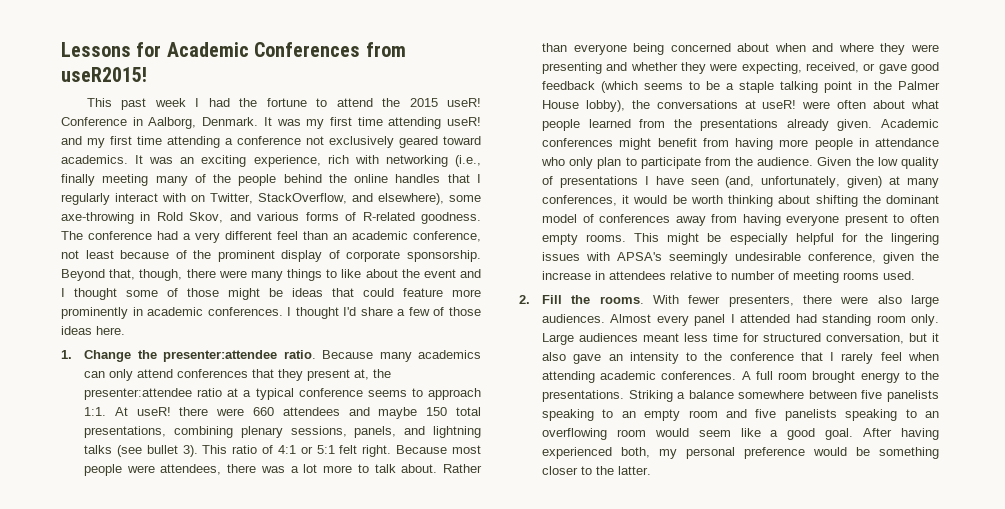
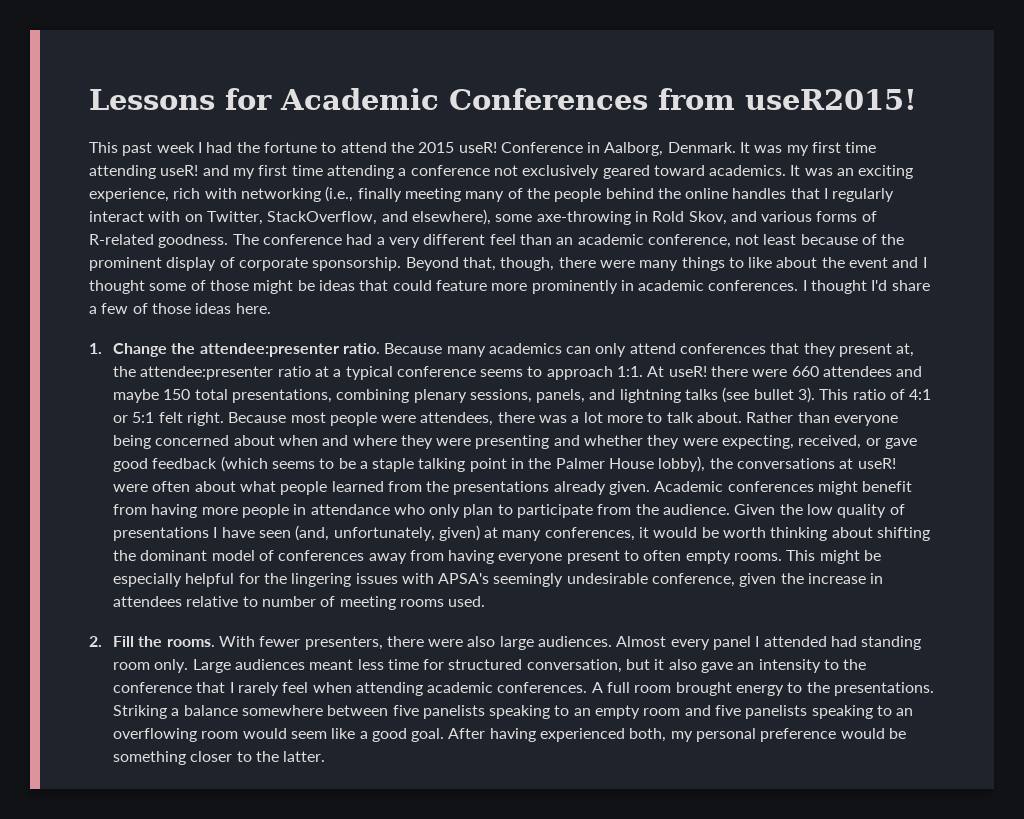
[163,350,278,362] presenter:attendee -> [199,343,339,357] attendee:presenter
[84,388,193,400] presenter:attendee -> [140,366,274,380] attendee:presenter

